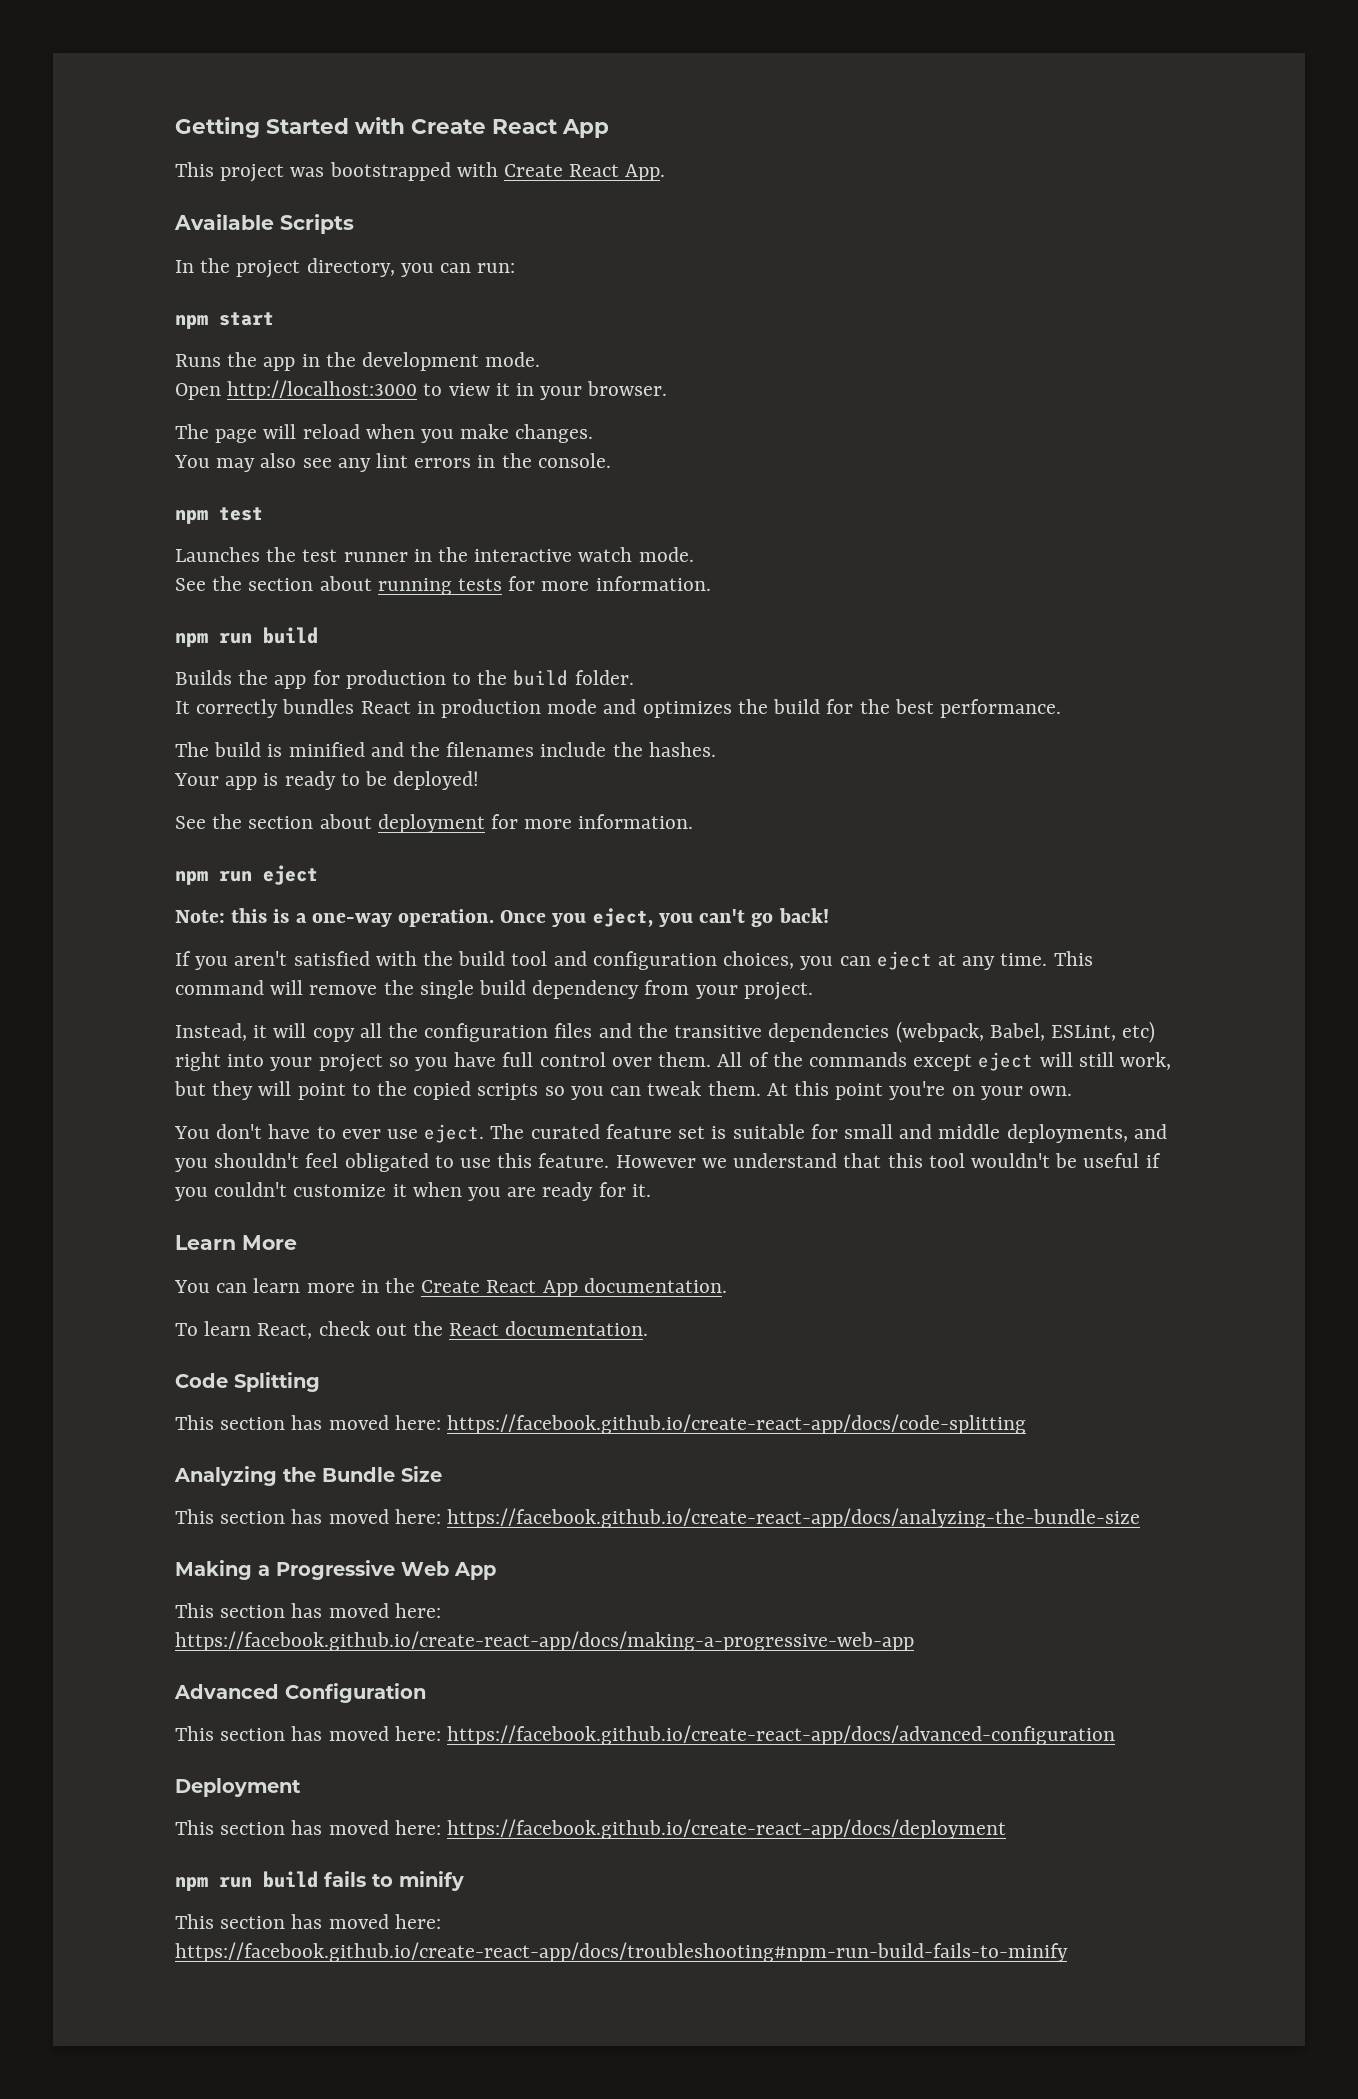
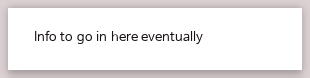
[175,117,609,138] [175,162,666,182] [174,214,354,234] [175,258,516,278] [175,312,274,329] [175,352,541,371] [175,380,668,400] [175,424,594,443] [174,453,611,472] [175,507,263,524] [175,547,694,562] [175,576,711,595] [175,627,318,647] [175,670,634,689] [175,699,1061,718] [175,742,716,757] [174,771,480,790] [175,814,694,833] [175,865,318,885] [175,908,829,927] [175,951,1093,970] [175,980,813,1000] [175,1021,1156,1043] [175,1052,1171,1072] [174,1081,1072,1100] [174,1124,1167,1143] [175,1153,1161,1172] [175,1182,651,1201] [175,1235,297,1250] [174,1278,727,1297] [175,1321,649,1339] [175,1372,320,1392] [175,1414,1027,1434] [174,1466,442,1486] [175,1508,1141,1528] [175,1560,496,1580] [175,1603,441,1618] [175,1631,914,1651] [174,1683,426,1703] [175,1725,1116,1745] [175,1778,301,1797] [175,1819,1007,1839] [175,1871,464,1891] [175,1914,441,1929] [175,1942,1068,1962] Getting Started with Create React App // This project was bootstrapped with Create React App. // Available Scripts // In the project directory, you can run: // npm start // Runs the app in the development mode. // Open http://localhost:3000 to view it in your browser. // The page will reload when you make changes. // You may also see any lint errors in the console. // npm test // Launches the test runner in the interactive watch mode. // See the section about running tests for more information. // npm run build // Builds the app for production to the build folder. // It correctly bundles React in production mode and optimizes the build for the best performance. // The build is minified and the filenames include the hashes. // Your app is ready to be deployed! // See the section about deployment for more information. // npm run eject // Note: this is a one-way operation. Once you eject, you can't go back! // If you aren't satisfied with the build tool and configuration choices, you can eject at any time. This command will remove the single build dependency from your project. // Instead, it will copy all the configuration files and the transitive dependencies (webpack, Babel, ESLint, etc) right into your project so you have full control over them. All of the commands except eject will still work, but they will point to the copied scripts so you can tweak them. At this point you're on your own. // You don't have to ever use eject. The curated feature set is suitable for small and middle deployments, and you shouldn't feel obligated to use this feature. However we understand that this tool wouldn't be useful if you couldn't customize it when you are ready for it. // Learn More // You can learn more in the Create React App documentation. // To learn React, check out the React documentation. // Code Splitting // This section has moved here: https://facebook.github.io/create-react-app/docs/code-splitting // Analyzing the Bundle Size // This section has moved here: https://facebook.github.io/create-react-app/docs/analyzing-the-bundle-size // Making a Progressive Web App // This section has moved here: https://facebook.github.io/create-react-app/docs/making-a-progressive-web-app // Advanced Configuration // This section has moved here: https://facebook.github.io/create-react-app/docs/advanced-configuration // Deployment // This section has moved here: https://facebook.github.io/create-react-app/docs/deployment // npm run build fails to minify // This section has moved here: https://facebook.github.io/create-react-app/docs/troubleshooting#npm-run-build-fails-to-minify -> [34,30,203,45] Info to go in here eventually

